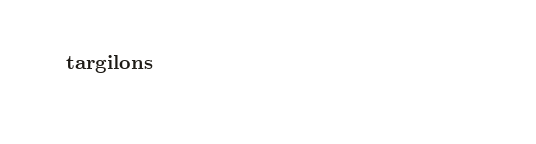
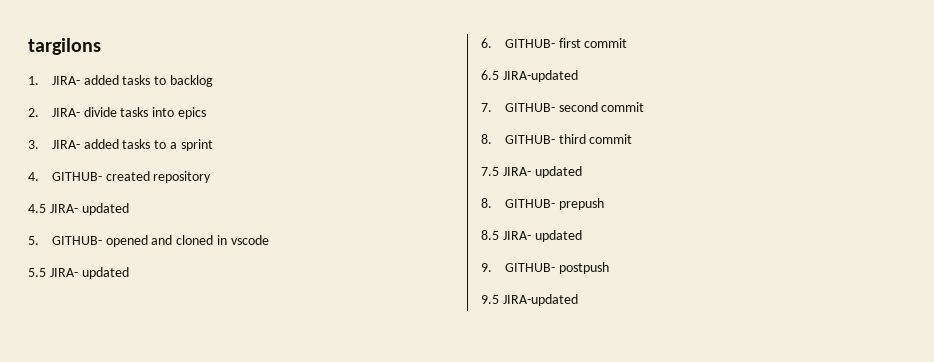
(153, 64) none -> [28,75,213,87] [28,107,206,119] [28,139,213,151] [28,171,212,183] [28,203,129,215] [28,235,269,247] [28,267,129,279] [481,38,628,48] [481,70,578,82] [481,102,645,112] [481,134,633,144] [481,166,582,178] [481,198,604,210] [481,230,582,242] [481,262,609,274] [481,294,578,306] // 1. JIRA- added tasks to backlog // 2. JIRA- divide tasks into epics // 3. JIRA- added tasks to a sprint // 4. GITHUB- created repository // 4.5 JIRA- updated // 5. GITHUB- opened and cloned in vscode // 5.5 JIRA- updated // 6. GITHUB- first commit // 6.5 JIRA-updated // 7. GITHUB- second commit // 8. GITHUB- third commit // 7.5 JIRA- updated // 8. GITHUB- prepush // 8.5 JIRA- updated // 9. GITHUB- postpush // 9.5 JIRA-updated

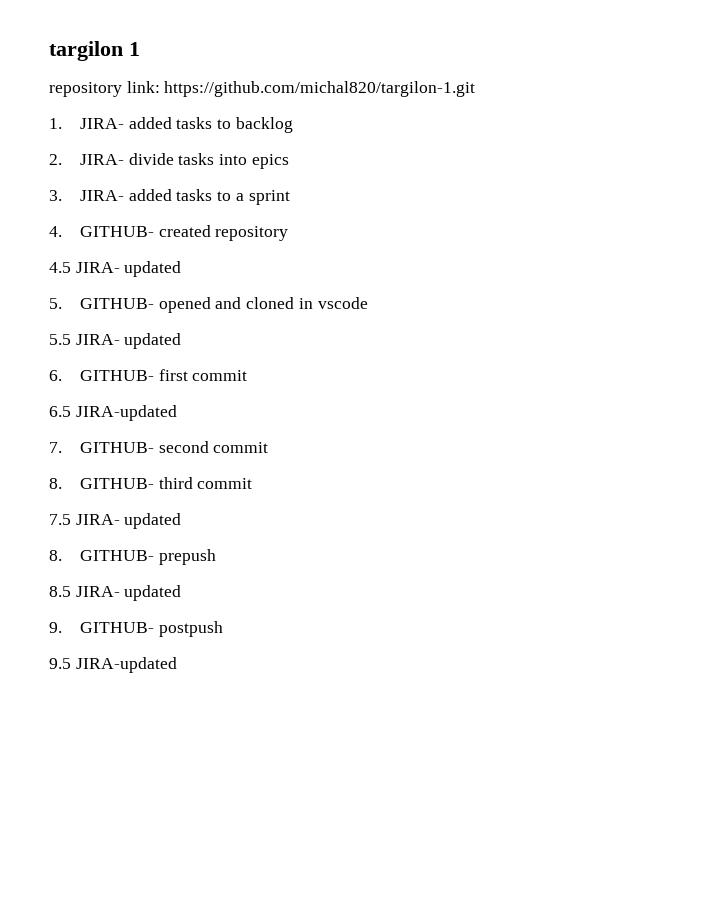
[28,38,101,55] targilons -> [49,41,140,61] [49,81,476,97] targilon 1 // repository link: https://github.com/michal820/targilon-1.git

